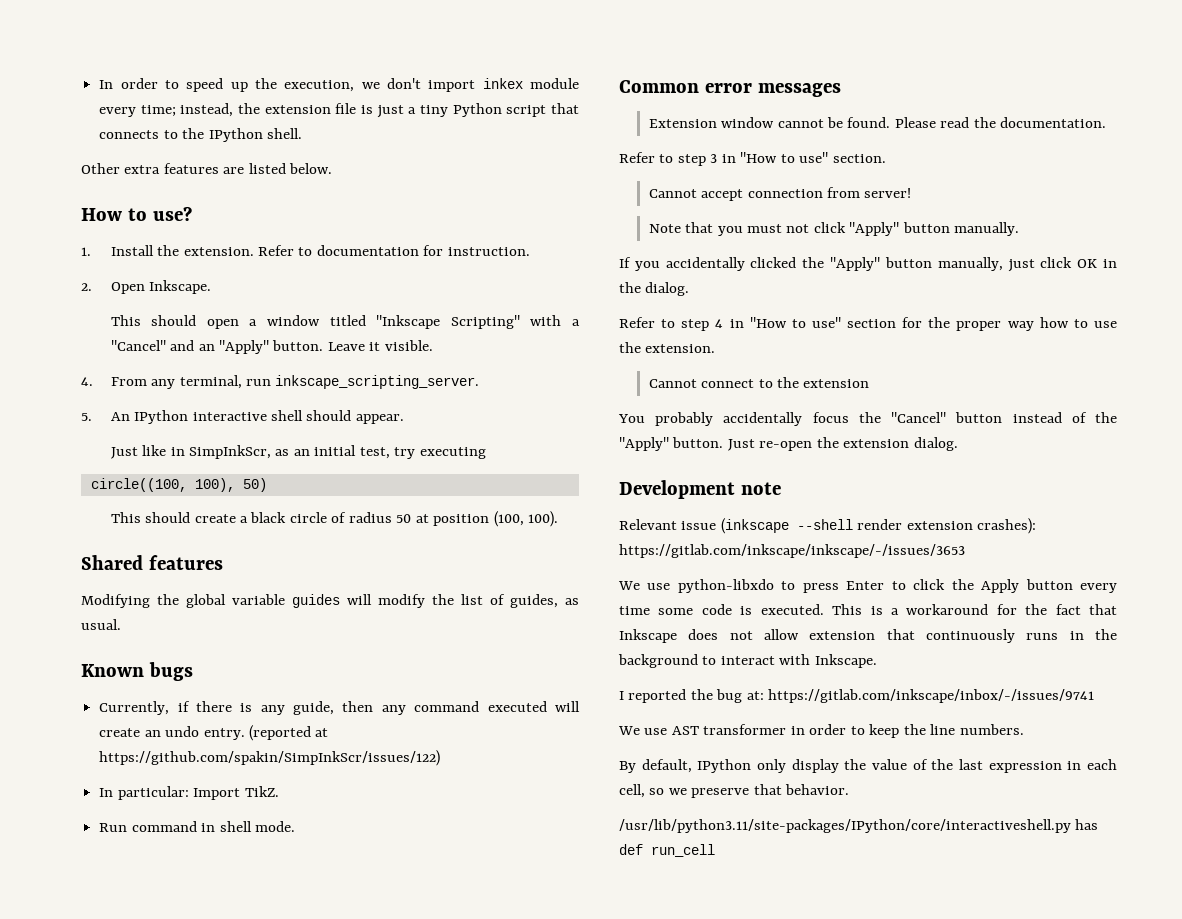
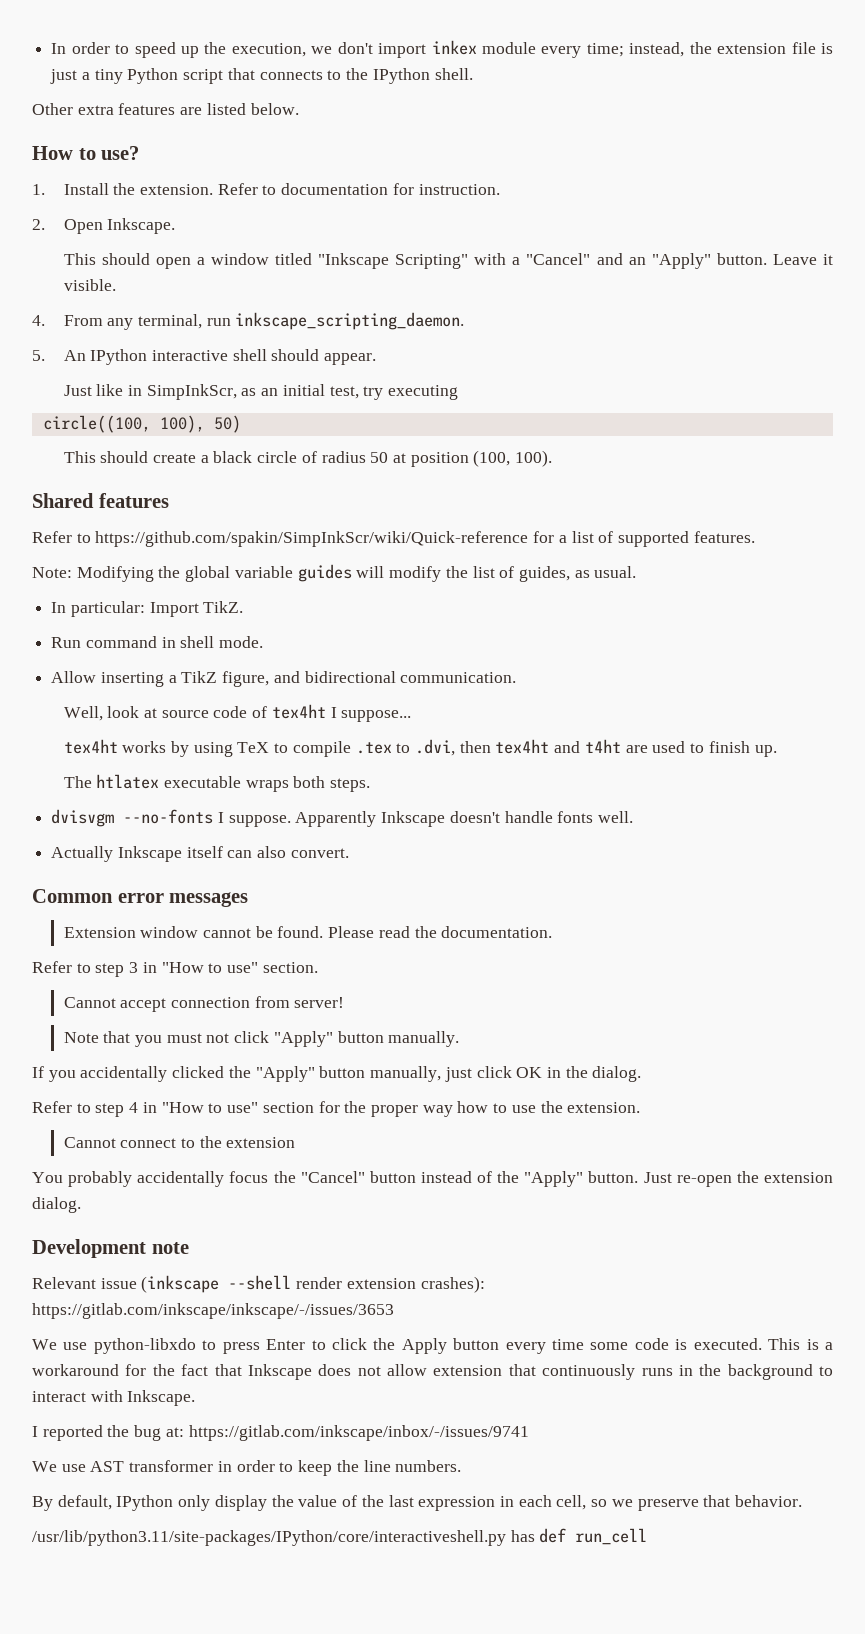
[275,375,480,389] inkscape_scripting_server. -> [235,312,465,330] inkscape_scripting_daemon.
(223, 562) none -> [32,531,755,547] [32,567,72,578] Refer to https://github.com/spakin/SimpInkScr/wiki/Quick-reference for a list of supported features. // Note:
[81,662,193,681] [99,701,580,715] [99,725,329,741] [99,750,441,766] // Known bugs // Currently, if there is any guide, then any command executed will create an undo entry. (reported at https://github.com/spakin/SimpInkScr/issues/122) -> (637, 572) none
(295, 826) none -> [51,671,517,687] [63,704,412,722] [63,739,777,757] [63,774,371,792] [51,809,634,827] [51,846,349,862] // Allow inserting a TikZ figure, and bidirectional communication. // Well, look at source code of tex4ht I suppose... // tex4ht works by using TeX to compile .tex to .dvi, then tex4ht and t4ht are used to finish up. // The htlatex executable wraps both steps. // dvisvgm --no-fonts I suppose. Apparently Inkscape doesn't handle fonts well. // Actually Inkscape itself can also convert.

